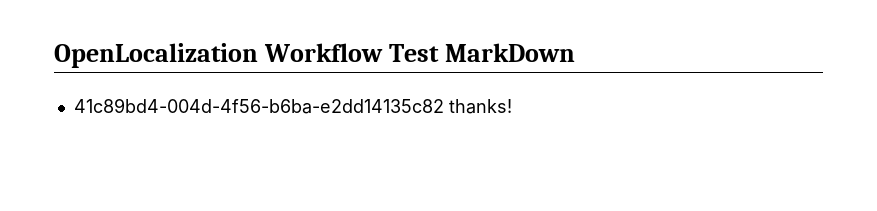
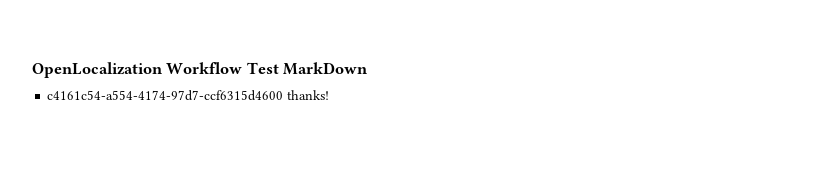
[73,98,444,114] 41c89bd4-004d-4f56-b6ba-e2dd14135c82 -> [47,90,284,101] c4161c54-a554-4174-97d7-ccf6315d4600

